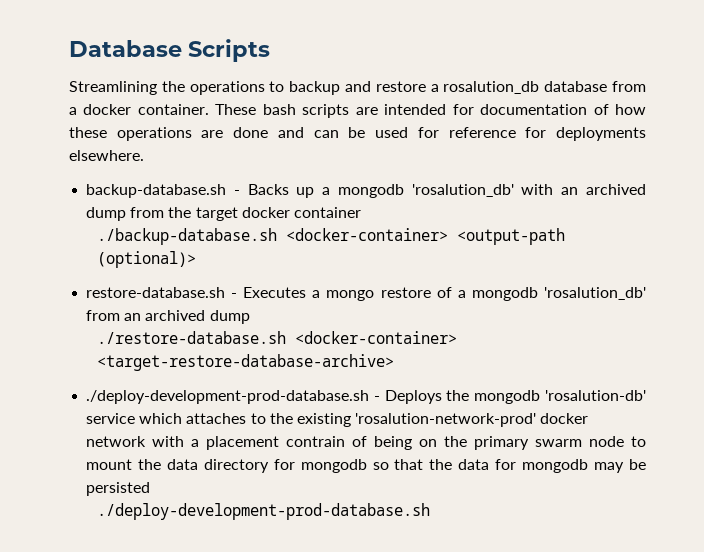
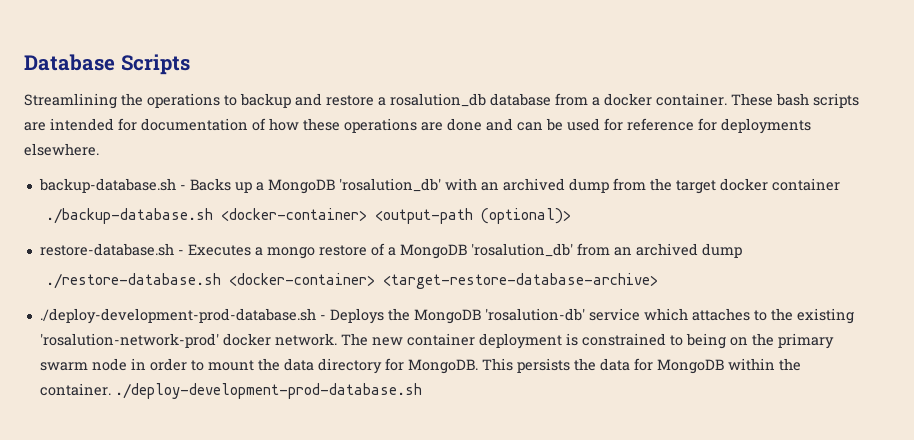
[337,184,404,198] mongodb -> [267,179,335,194] MongoDB
[471,287,538,301] mongodb -> [399,244,467,259] MongoDB
[474,390,541,404] mongodb -> [413,309,481,324] MongoDB
[86,436,368,450] network with a placement contrain of -> [274,333,683,349] network. The new container deployment is constrained to
(625, 441) none -> [130,358,187,371] in order
[300,459,646,473] [86,482,151,496] mongodb so that the data for mongodb may be persisted // -> [407,358,801,374] [39,383,111,396] MongoDB. This persists the data for MongoDB within the container.

